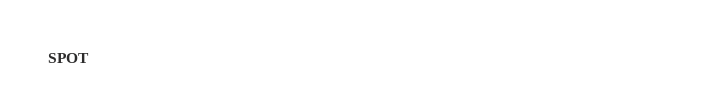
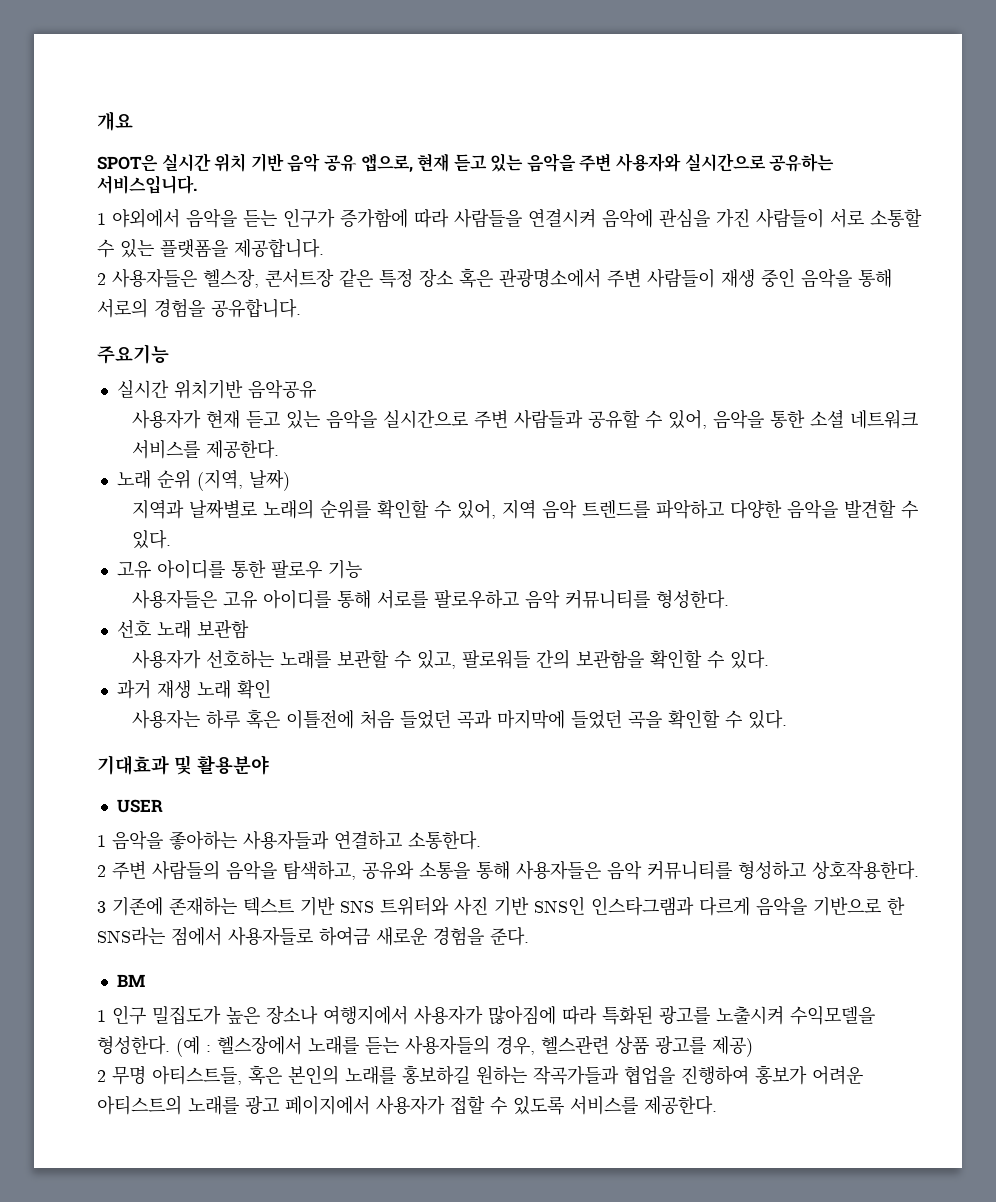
[48,53,89,63] SPOT -> [97,111,133,131] [97,153,835,173] [97,175,197,194] [97,208,922,228] [97,238,324,258] [97,268,892,288] [97,298,301,318] [97,344,169,364] [116,380,316,399] [131,409,918,429] [131,439,279,459] [116,469,290,491] [131,499,918,519] [131,529,171,549] [116,559,362,579] [131,589,729,609] [116,620,249,639] [131,649,769,669] [116,679,271,699] [131,709,787,729] [97,755,269,775] [116,799,163,813] [97,830,481,850] [97,860,919,880] [97,896,905,916] [97,926,529,946] [116,974,145,987] [97,1005,875,1025] [97,1035,753,1057] [97,1065,863,1085] [97,1095,717,1115] 개요 // SPOT은 실시간 위치 기반 음악 공유 앱으로, 현재 듣고 있는 음악을 주변 사용자와 실시간으로 공유하는 서비스입니다. // 1 야외에서 음악을 듣는 인구가 증가함에 따라 사람들을 연결시켜 음악에 관심을 가진 사람들이 서로 소통할 수 있는 플랫폼을 제공합니다. // 2 사용자들은 헬스장, 콘서트장 같은 특정 장소 혹은 관광명소에서 주변 사람들이 재생 중인 음악을 통해 서로의 경험을 공유합니다. // 주요기능 // 실시간 위치기반 음악공유 // 사용자가 현재 듣고 있는 음악을 실시간으로 주변 사람들과 공유할 수 있어, 음악을 통한 소셜 네트워크 서비스를 제공한다. // 노래 순위 (지역, 날짜) // 지역과 날짜별로 노래의 순위를 확인할 수 있어, 지역 음악 트렌드를 파악하고 다양한 음악을 발견할 수 있다. // 고유 아이디를 통한 팔로우 기능 // 사용자들은 고유 아이디를 통해 서로를 팔로우하고 음악 커뮤니티를 형성한다. // 선호 노래 보관함 // 사용자가 선호하는 노래를 보관할 수 있고, 팔로워들 간의 보관함을 확인할 수 있다. // 과거 재생 노래 확인 // 사용자는 하루 혹은 이틀전에 처음 들었던 곡과 마지막에 들었던 곡을 확인할 수 있다. // 기대효과 및 활용분야 // USER // 1 음악을 좋아하는 사용자들과 연결하고 소통한다. // 2 주변 사람들의 음악을 탐색하고, 공유와 소통을 통해 사용자들은 음악 커뮤니티를 형성하고 상호작용한다. // 3 기존에 존재하는 텍스트 기반 SNS 트위터와 사진 기반 SNS인 인스타그램과 다르게 음악을 기반으로 한 SNS라는 점에서 사용자들로 하여금 새로운 경험을 준다. // BM // 1 인구 밀집도가 높은 장소나 여행지에서 사용자가 많아짐에 따라 특화된 광고를 노출시켜 수익모델을 형성한다. (예 : 헬스장에서 노래를 듣는 사용자들의 경우, 헬스관련 상품 광고를 제공) // 2 무명 아티스트들, 혹은 본인의 노래를 홍보하길 원하는 작곡가들과 협업을 진행하여 홍보가 어려운 아티스트의 노래를 광고 페이지에서 사용자가 접할 수 있도록 서비스를 제공한다.

